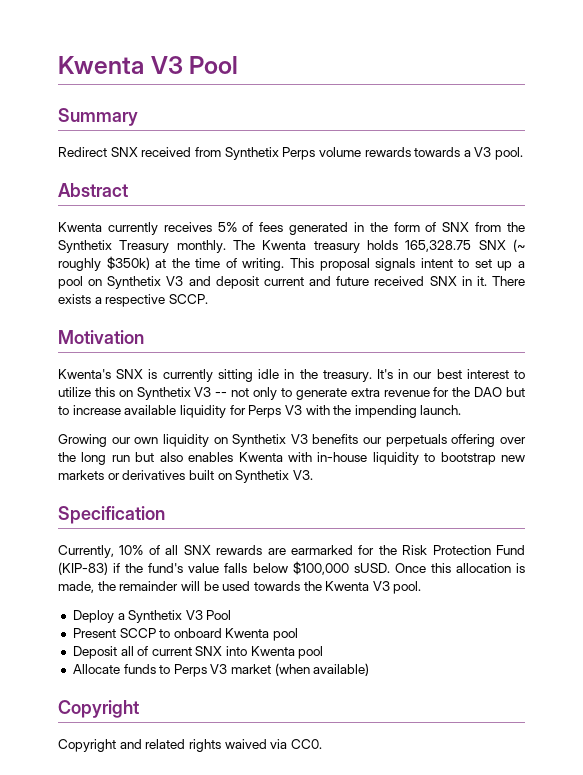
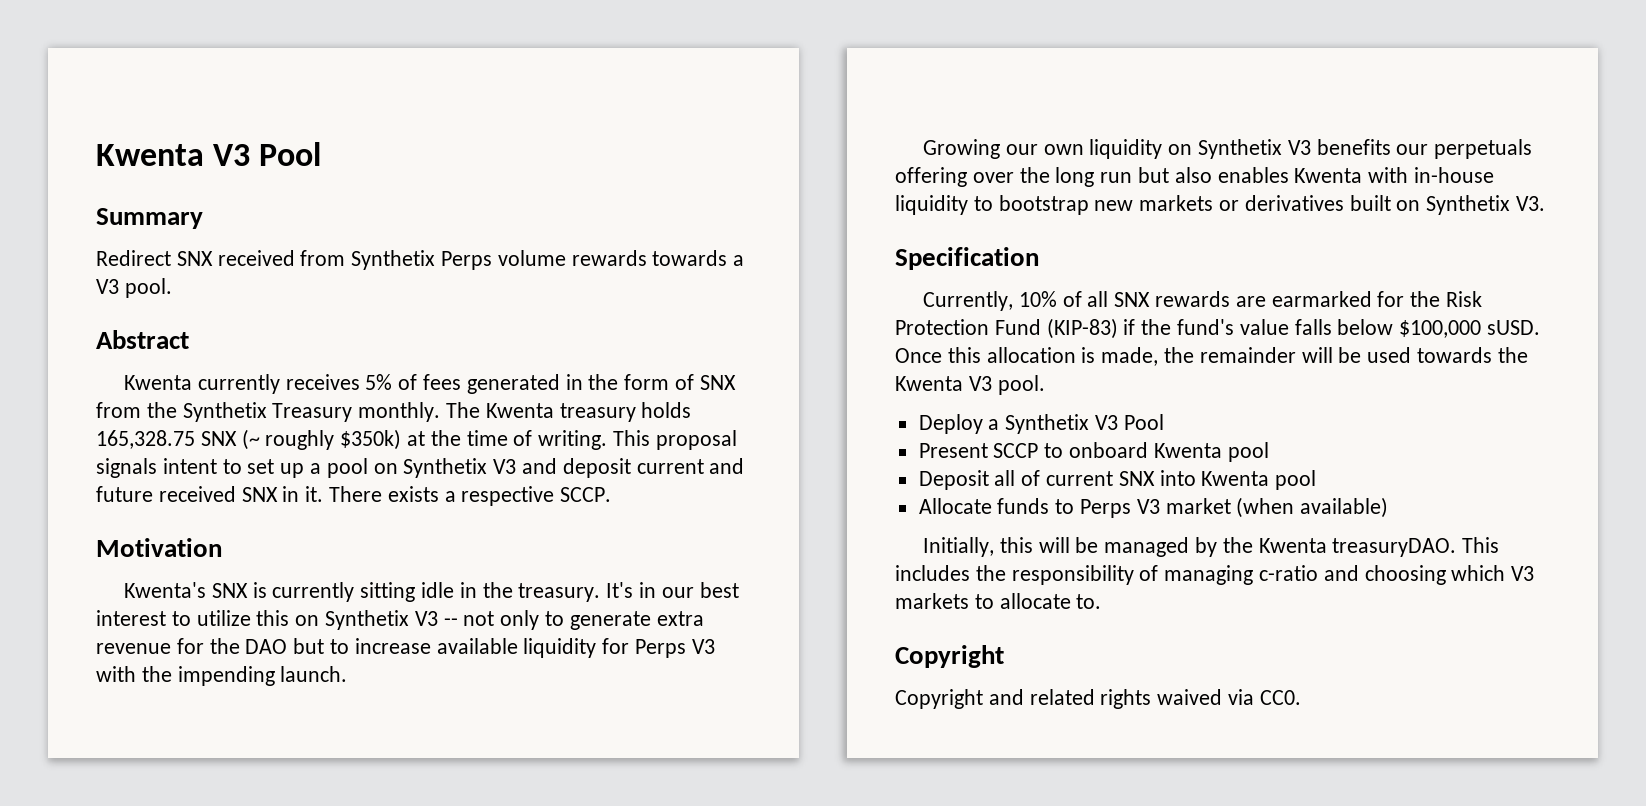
(370, 669) none -> [922,537,1500,557] [895,565,1535,585] [895,593,1102,609] // Initially, this will be managed by the Kwenta treasuryDAO. This includes the responsibility of managing c-ratio and choosing which V3 markets to allocate to.

